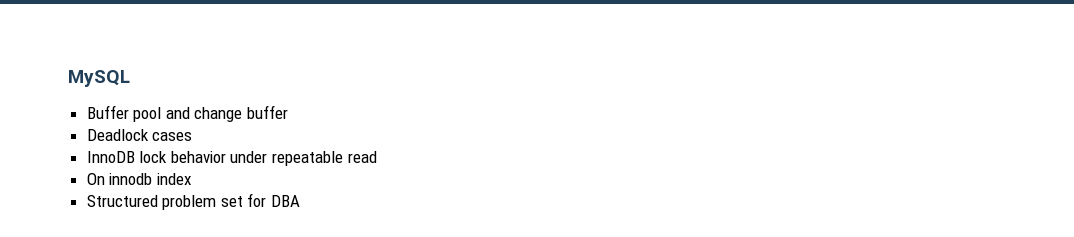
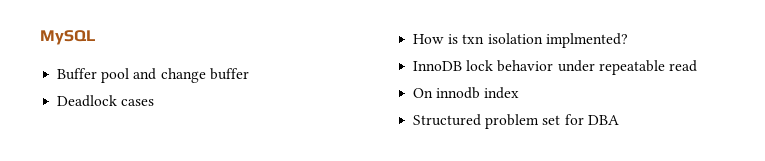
(193, 136) none -> [413,33,628,48] // How is txn isolation implmented?

